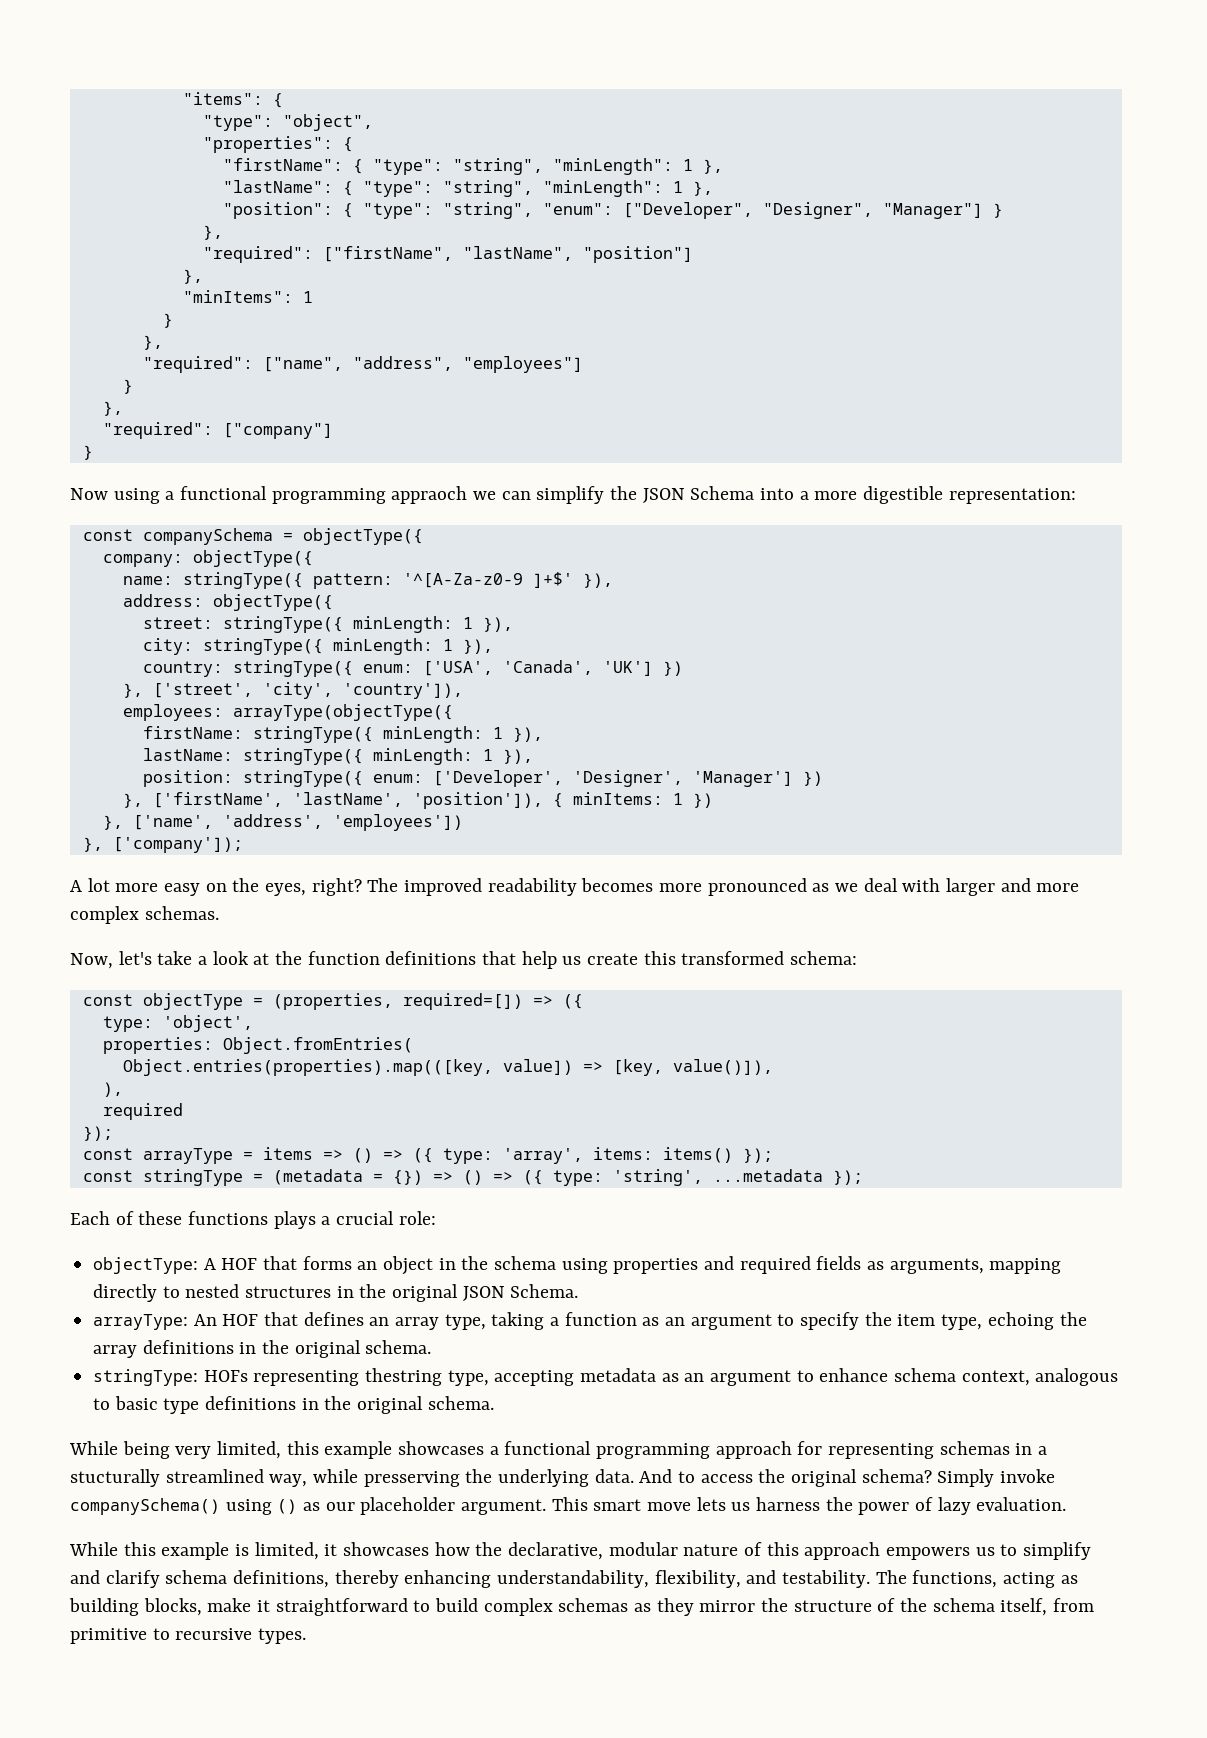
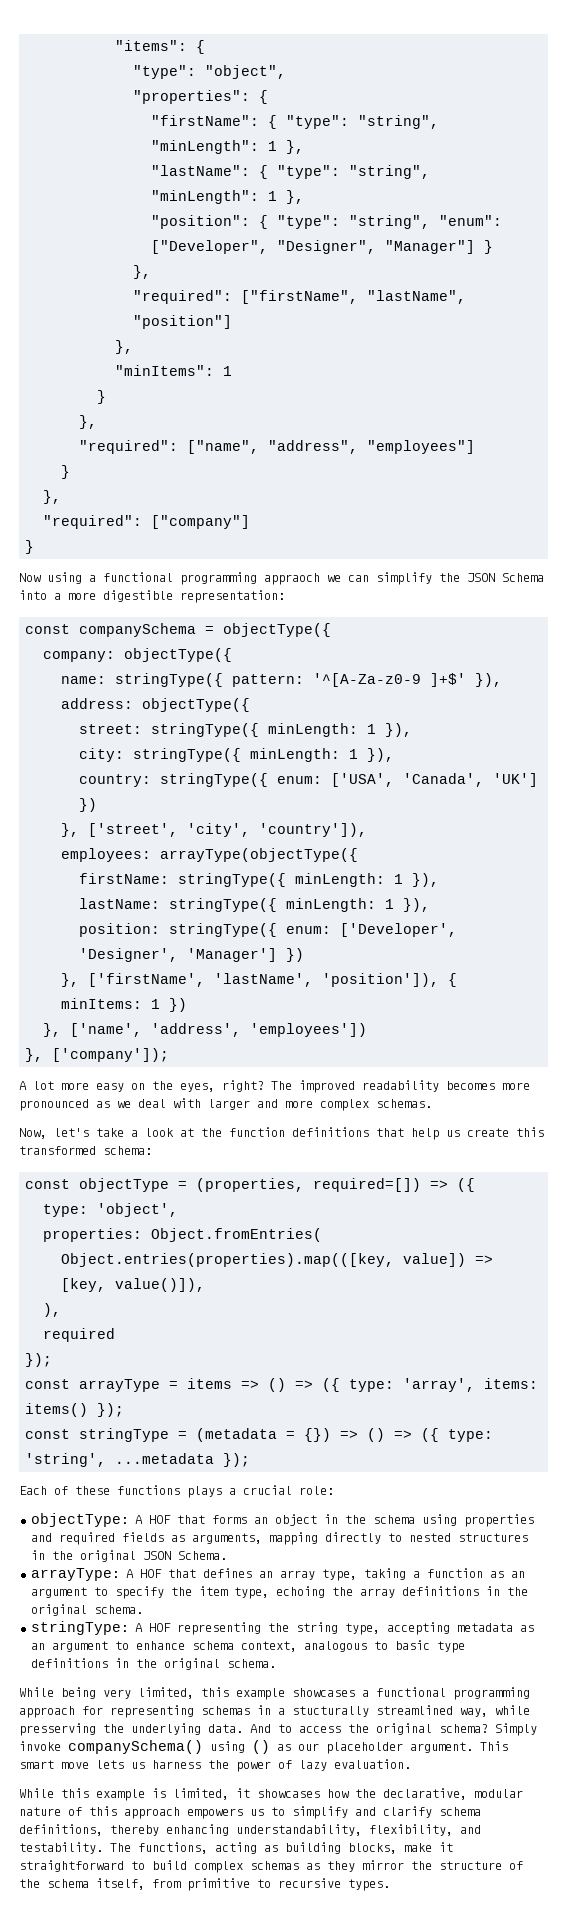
[193,1314,217,1326] An -> [125,1569,134,1578] A
[203,1368,443,1386] HOFs representing thestring -> [134,1622,338,1635] A HOF representing the string

